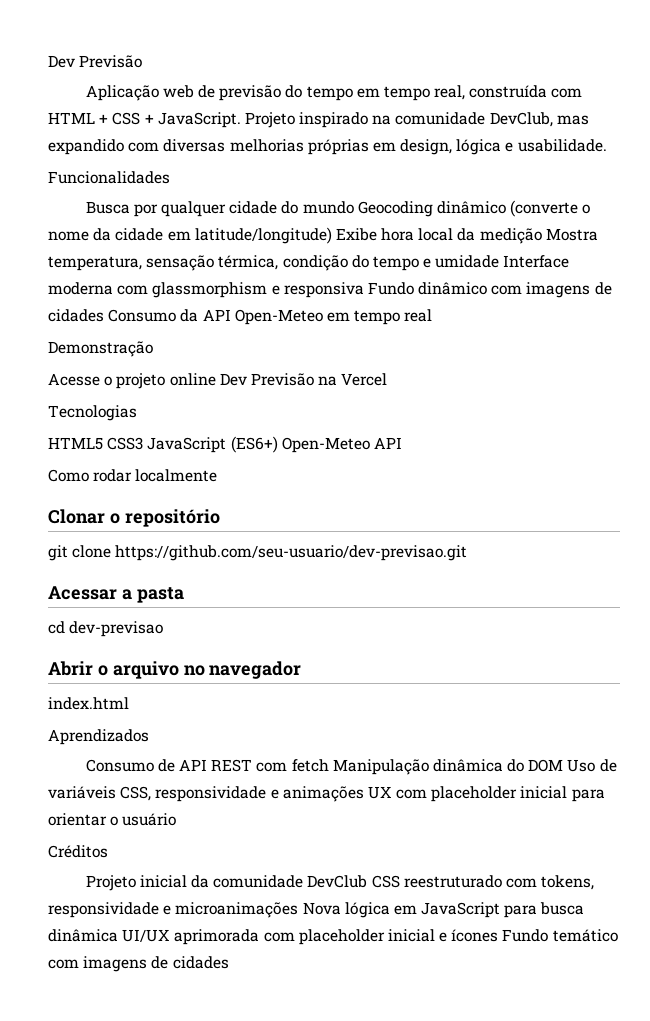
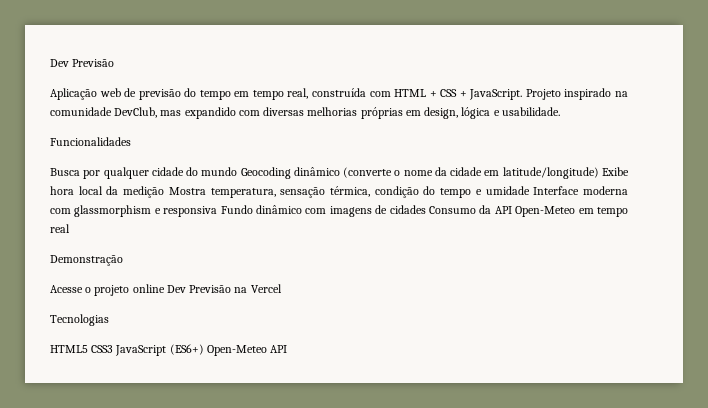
[48,469,218,482] [48,509,220,527] [48,545,468,561] [48,586,184,603] [48,621,164,637] [48,661,302,679] [48,697,129,710] [48,729,149,745] [85,759,617,775] [48,786,605,802] [48,813,177,826] [48,845,108,858] [85,875,595,891] [48,902,585,918] [48,929,618,945] [48,956,229,972] // Como rodar localmente // Clonar o repositório // git clone https://github.com/seu-usuario/dev-previsao.git // Acessar a pasta // cd dev-previsao // Abrir o arquivo no navegador // index.html // Aprendizados // Consumo de API REST com fetch Manipulação dinâmica do DOM Uso de variáveis CSS, responsividade e animações UX com placeholder inicial para orientar o usuário // Créditos // Projeto inicial da comunidade DevClub CSS reestruturado com tokens, responsividade e microanimações Nova lógica em JavaScript para busca dinâmica UI/UX aprimorada com placeholder inicial e ícones Fundo temático com imagens de cidades -> (288, 349) none

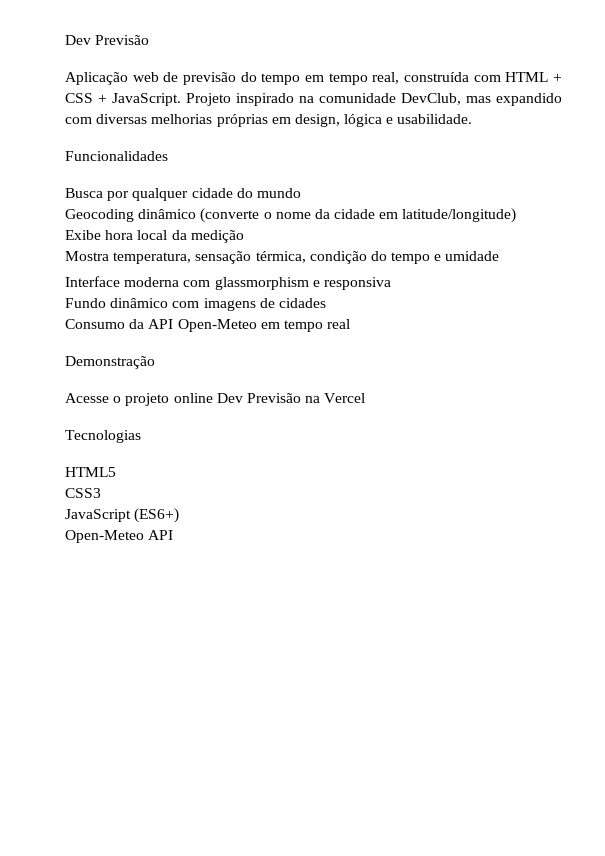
(238, 171) none -> (301, 193) //
(599, 173) none -> (517, 215) //
(165, 192) none -> (244, 236) //
(530, 190) none -> (500, 256) //
(218, 211) none -> (391, 283) //
(426, 209) none -> (326, 303) //
(88, 349) none -> (116, 472) //
(114, 349) none -> (101, 493) //
(204, 349) none -> (180, 515) //

